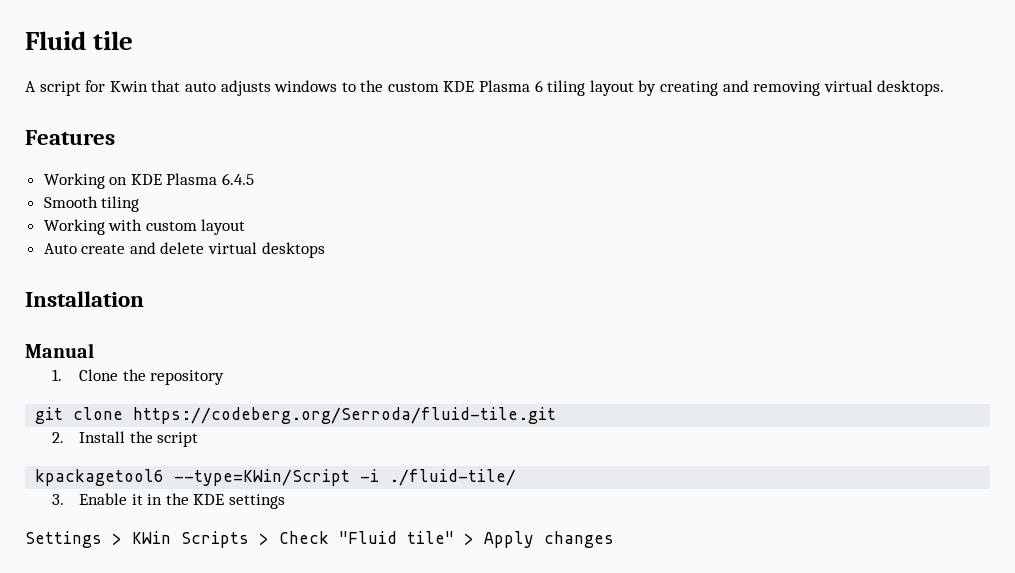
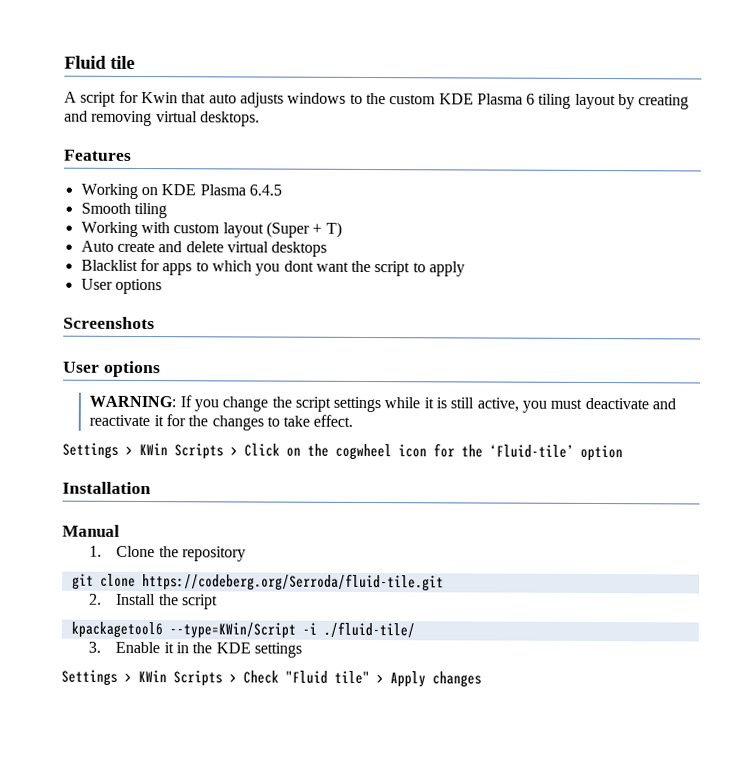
(246, 227) none -> [265,221,342,238] (Super + T)
(325, 250) none -> [80,259,466,277] [80,278,162,295] [63,316,155,330] [63,360,161,378] [89,395,677,413] [89,414,354,431] [62,442,623,462] // Blacklist for apps to which you dont want the script to apply // User options // Screenshots // User options // WARNING: If you change the script settings while it is still active, you must deactivate and reactivate it for the changes to take effect. // Settings > KWin Scripts > Click on the cogwheel icon for the ‘Fluid-tile’ option

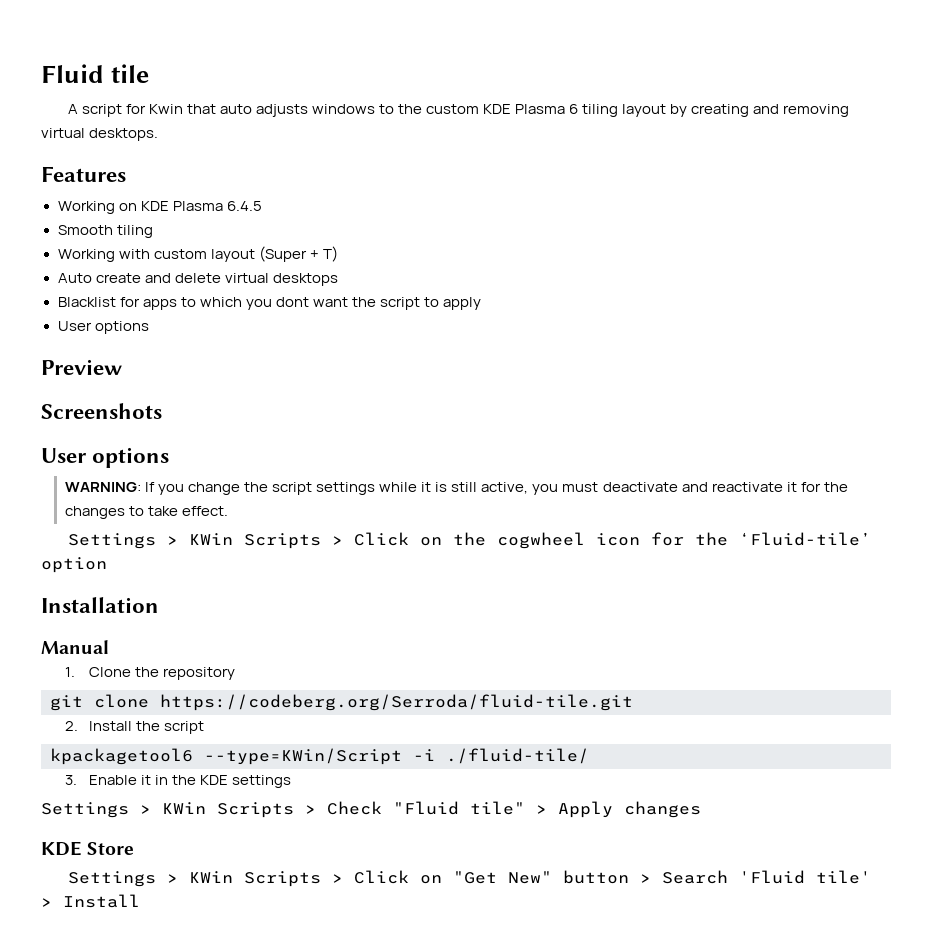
(162, 286) none -> [41,359,122,375] // Preview
(482, 679) none -> [41,841,135,856] [67,870,871,887] [41,894,140,908] // KDE Store // Settings > KWin Scripts > Click on "Get New" button > Search 'Fluid tile' > Install

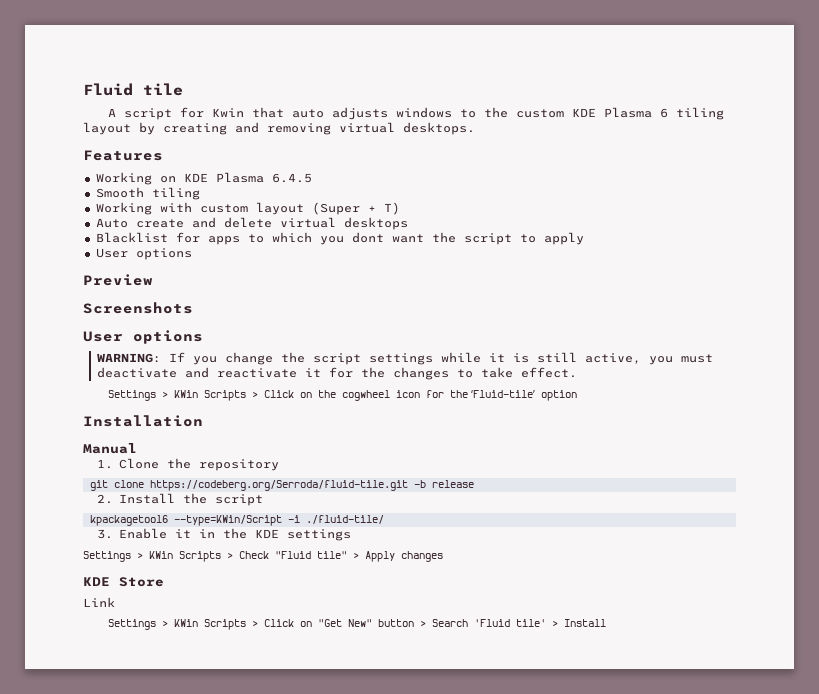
(633, 702) none -> [413,480,474,488] -b release
(135, 848) none -> [83,597,115,607] // Link

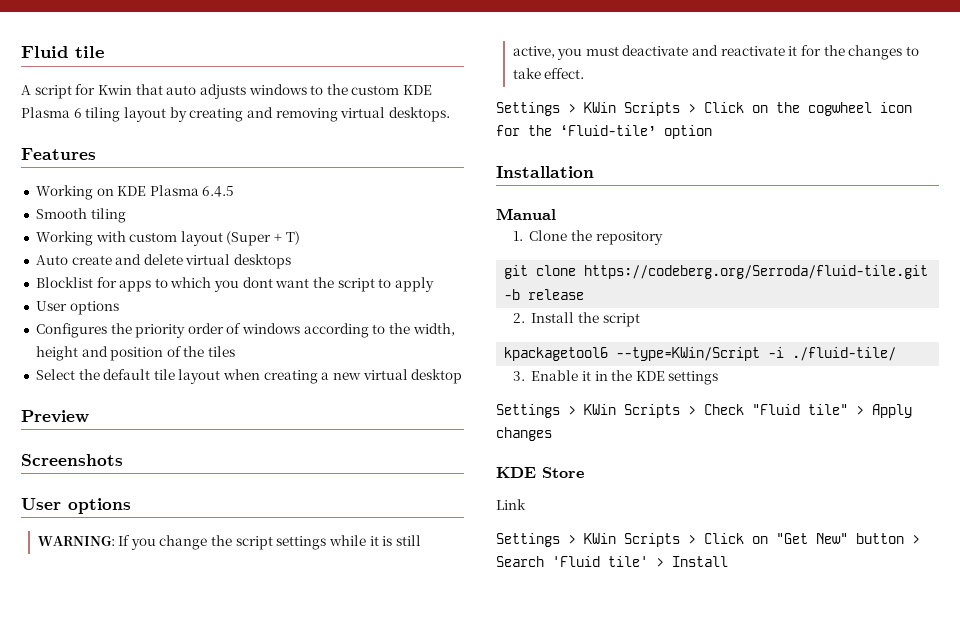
[95,232,168,243] Blacklist -> [35,277,93,288] Blocklist
(192, 254) none -> [35,323,455,338] [35,346,236,361] [35,369,463,384] // Configures the priority order of windows according to the width, height and position of the tiles // Select the default tile layout when creating a new virtual desktop

